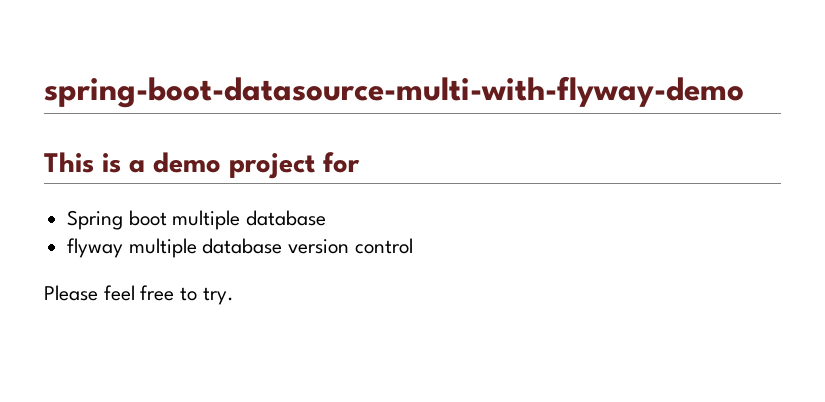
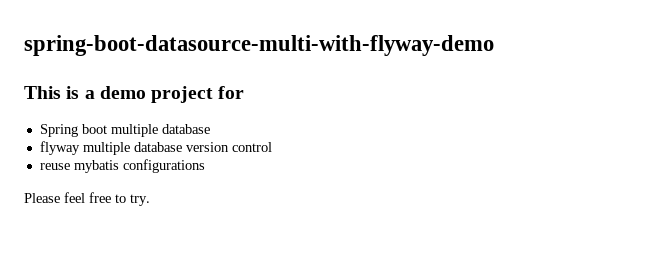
(413, 246) none -> [39,159,205,173] // reuse mybatis configurations

